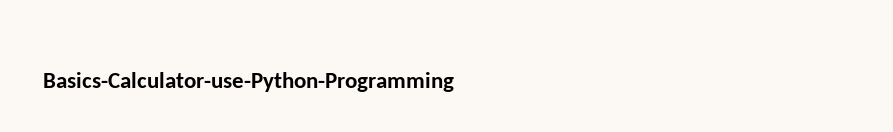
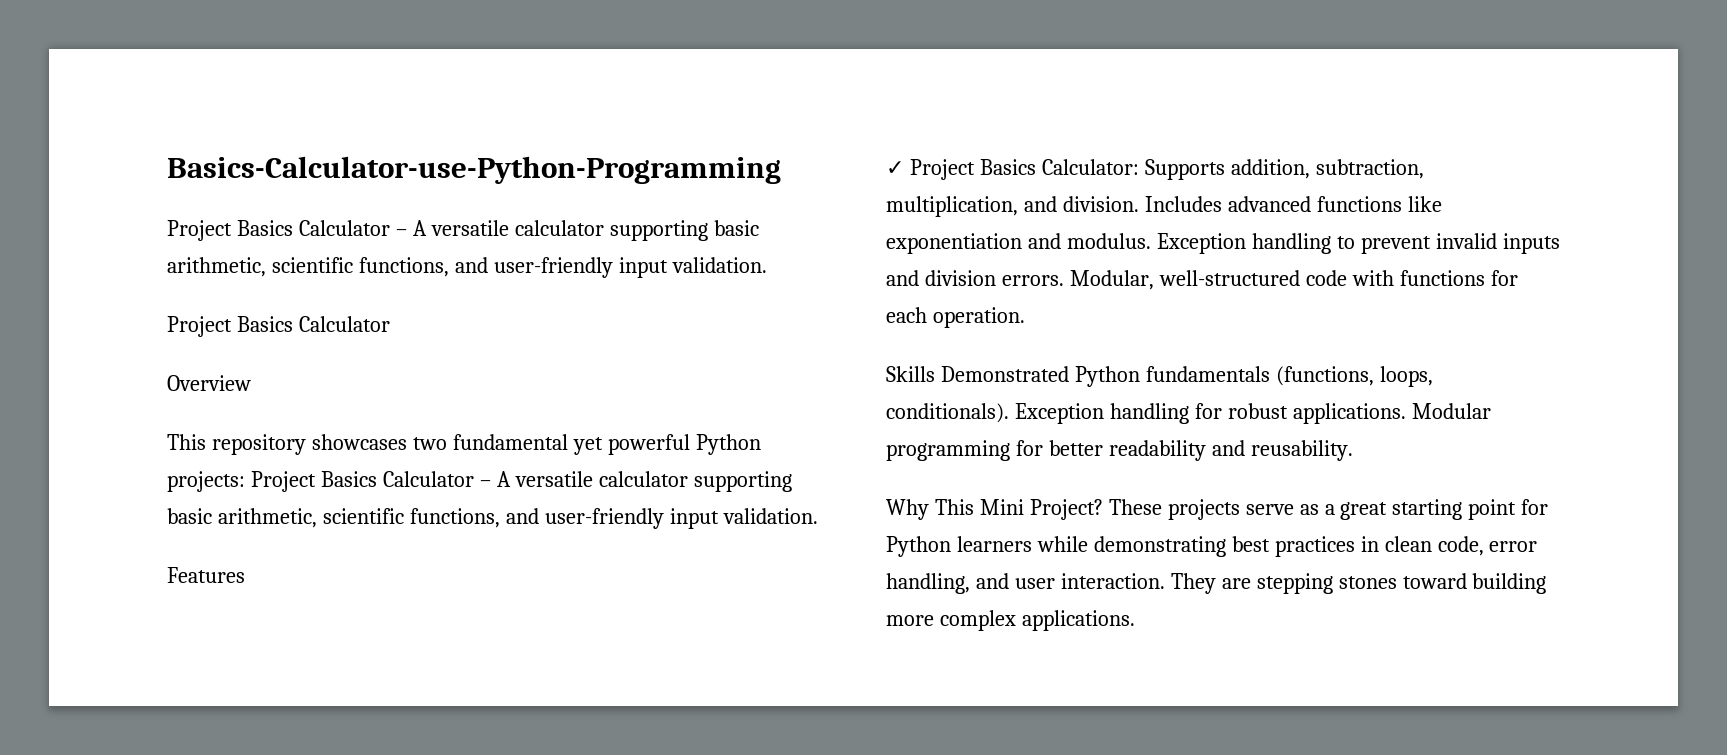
(454, 82) none -> [167,220,759,241] [167,257,767,278] [167,316,390,337] [167,375,251,391] [167,434,761,455] [167,471,792,492] [167,508,818,529] [167,567,245,583] [886,159,1424,180] [886,196,1442,217] [886,233,1560,254] [886,270,1518,290] [886,307,1025,328] [886,366,1433,387] [886,403,1491,424] [886,440,1353,461] [886,499,1549,520] [886,536,1538,557] [886,573,1547,594] [886,610,1135,631] // Project Basics Calculator – A versatile calculator supporting basic arithmetic, scientific functions, and user-friendly input validation. // Project Basics Calculator // Overview // This repository showcases two fundamental yet powerful Python projects: Project Basics Calculator – A versatile calculator supporting basic arithmetic, scientific functions, and user-friendly input validation. // Features // ✓ Project Basics Calculator: Supports addition, subtraction, multiplication, and division. Includes advanced functions like exponentiation and modulus. Exception handling to prevent invalid inputs and division errors. Modular, well-structured code with functions for each operation. // Skills Demonstrated Python fundamentals (functions, loops, conditionals). Exception handling for robust applications. Modular programming for better readability and reusability. // Why This Mini Project? These projects serve as a great starting point for Python learners while demonstrating best practices in clean code, error handling, and user interaction. They are stepping stones toward building more complex applications.

